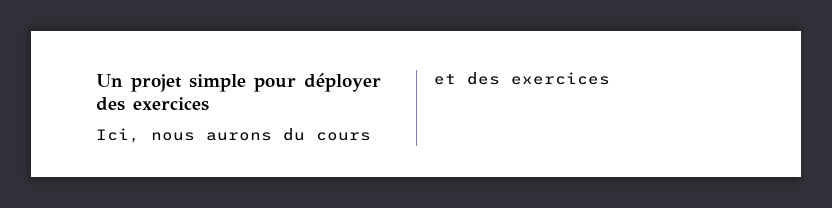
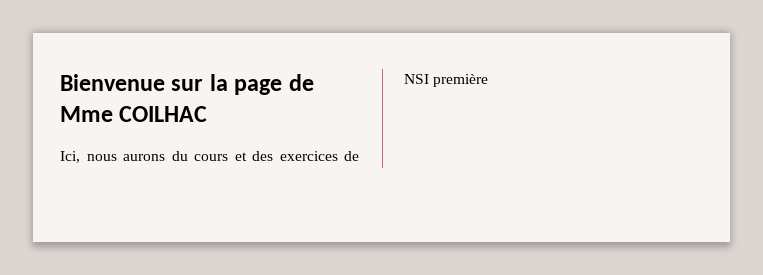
[96,73,381,92] [96,97,209,111] Un projet simple pour déployer des exercices -> [60,74,314,95] [60,106,208,122] Bienvenue sur la page de Mme COILHAC
(610, 78) none -> [344,151,359,161] [404,74,489,87] de NSI première

